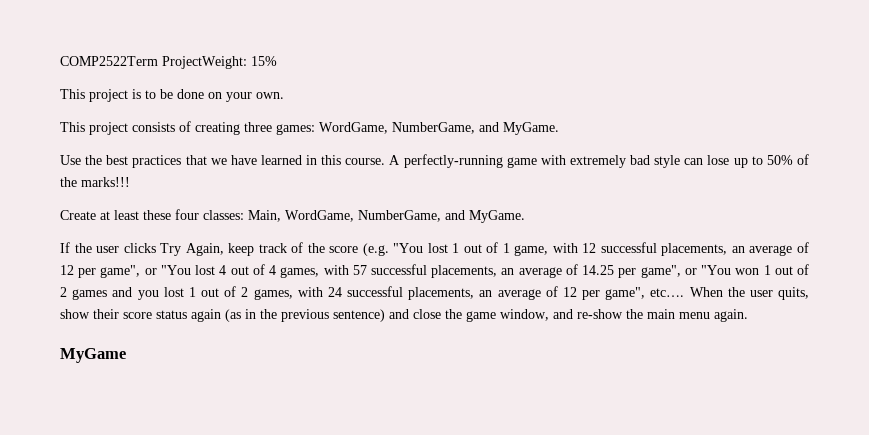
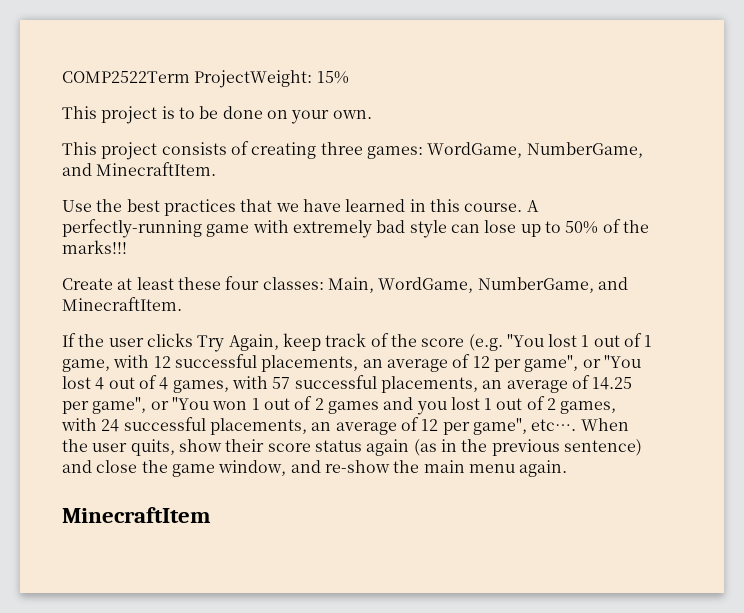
[503,122,559,135] MyGame. -> [96,162,217,176] MinecraftItem.
[469,210,525,223] MyGame. -> [62,297,182,311] MinecraftItem.
[60,348,126,363] MyGame -> [62,507,211,523] MinecraftItem

